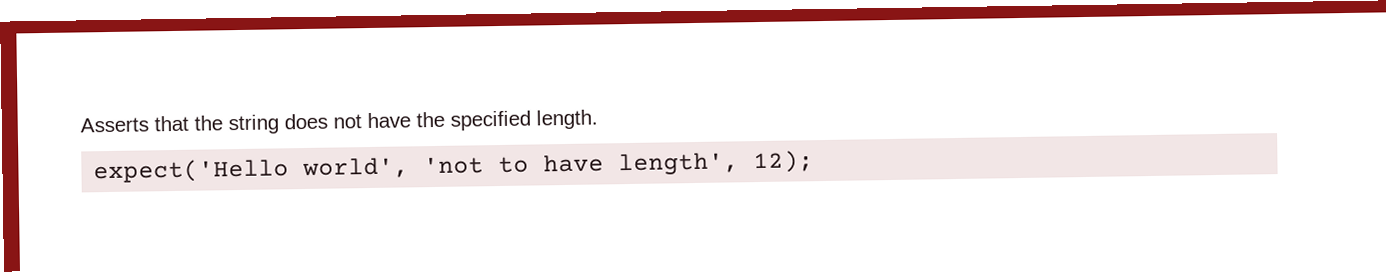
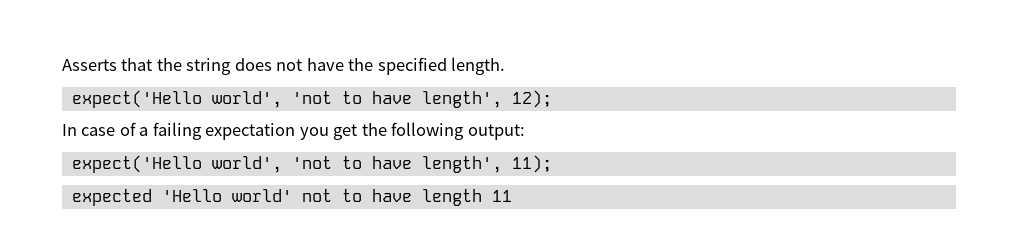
(815, 162) none -> [62,122,525,140] [71,155,552,173] [71,189,512,206] // In case of a failing expectation you get the following output: // expect('Hello world', 'not to have length', 11); // expected 'Hello world' not to have length 11

